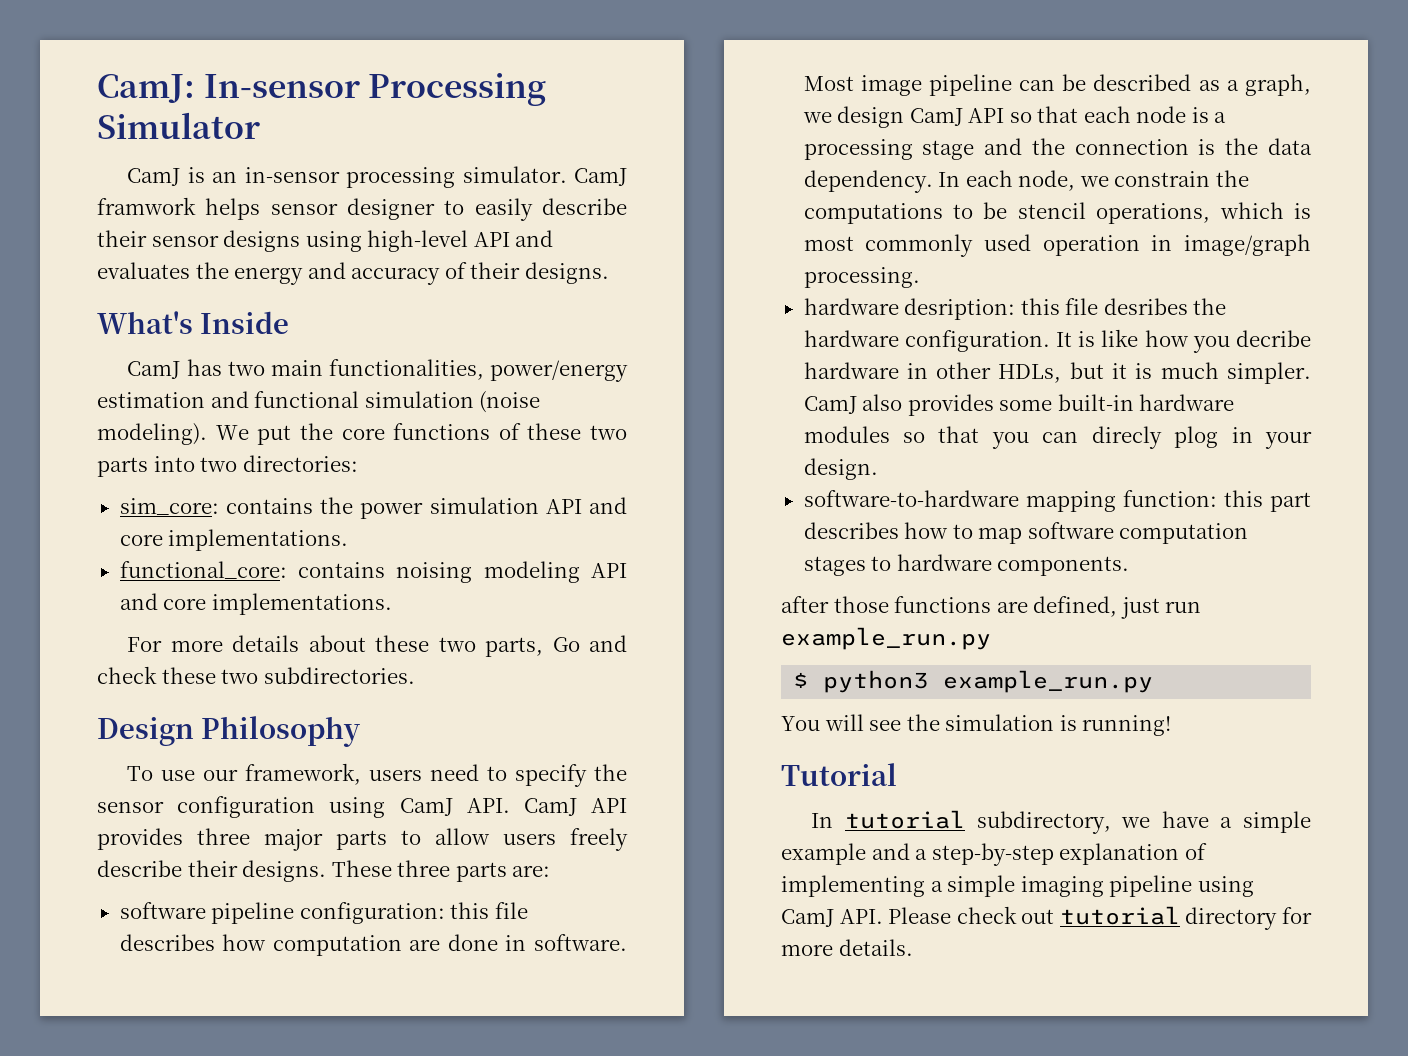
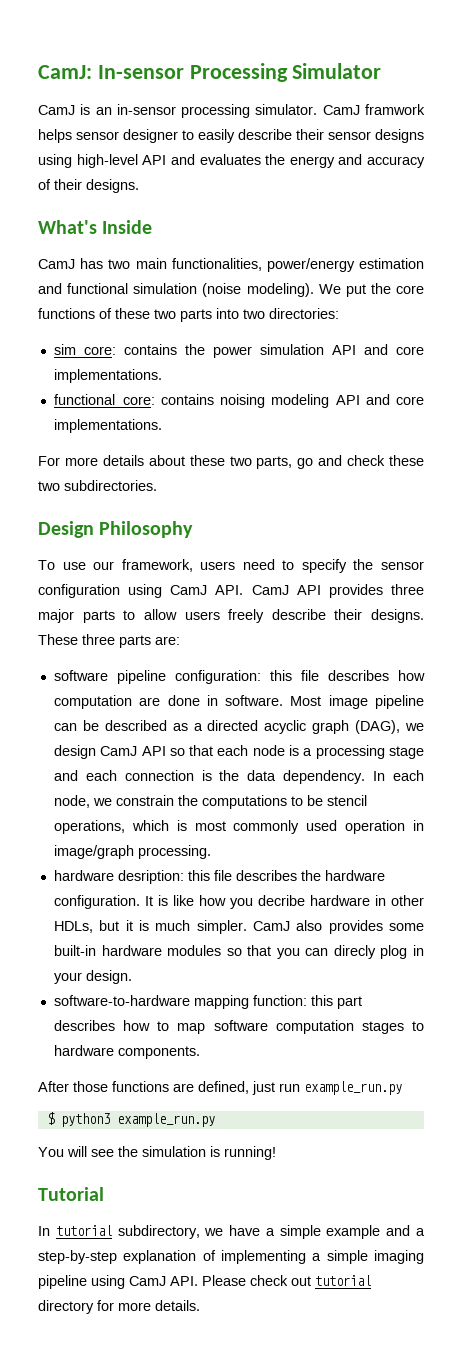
[552,637,580,652] Go -> [297,458,314,469] go
[1245,74,1311,96] graph, -> [207,720,401,734] directed acyclic graph (DAG),
[1031,138,1065,155] the -> [85,770,117,781] each
[1103,298,1188,315] desribes -> [235,870,297,881] describes
[781,596,829,613] after -> [38,1081,69,1092] After

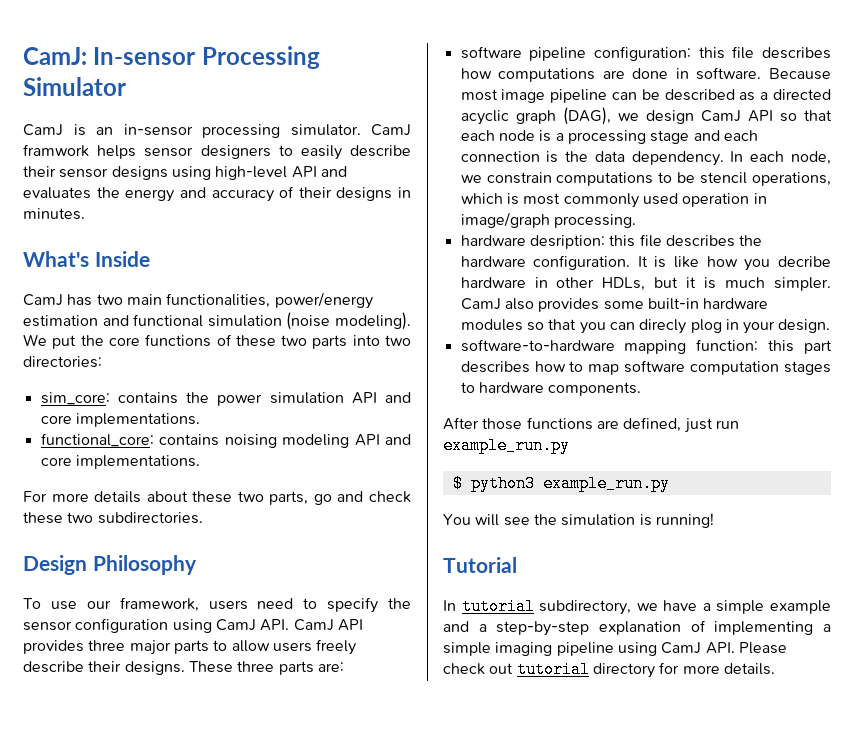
[123,129,178,143] designer -> [200,145,271,159] designers
[86,179,139,193] designs. -> [336,187,411,201] [23,208,85,220] designs in minutes.
[53,695,132,709] computation -> [498,68,596,82] computations
[290,696,322,706] Most -> [769,68,831,80] [460,89,498,101] Because most
[177,795,198,806] the -> (552, 178) none

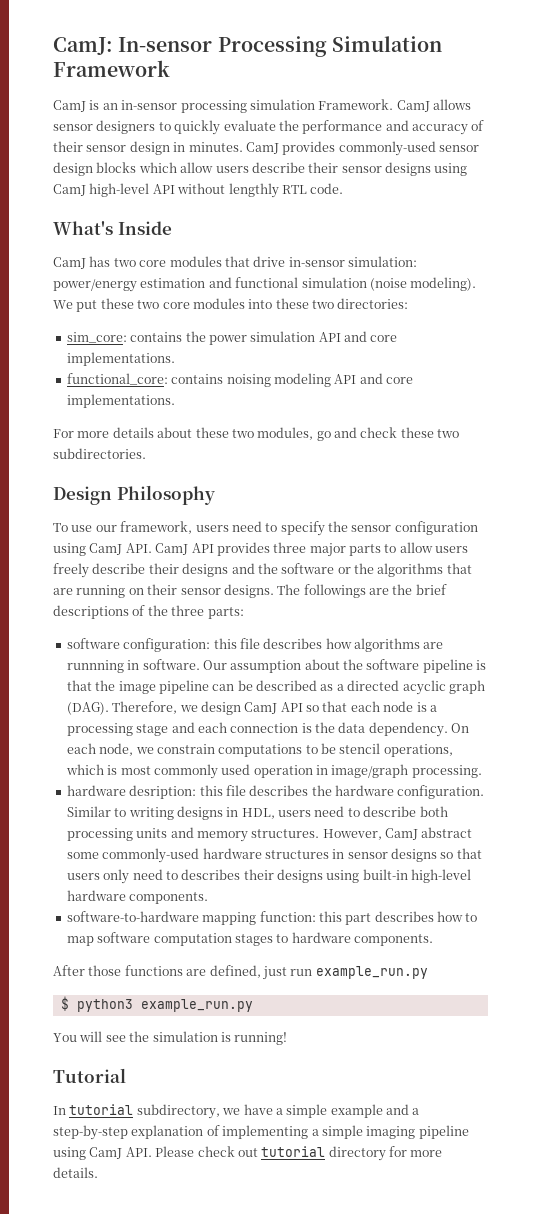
[23,77,126,96] Simulator -> [331,36,442,52] [53,60,170,77] Simulation Framework
[290,124,411,136] [23,144,342,160] simulator. CamJ framwork helps sensor designers to easily -> [249,99,471,112] [53,120,485,135] [53,141,479,156] [53,162,249,176] simulation Framework. CamJ allows sensor designers to quickly evaluate the performance and accuracy of their sensor design in minutes. CamJ provides commonly-used sensor design blocks which allow users
(211, 173) none -> [53,184,86,196] CamJ
[320,166,347,177] [23,186,411,202] [23,208,85,220] and evaluates the energy and accuracy of their designs in minutes. -> [177,183,344,198] without lengthly RTL code.
[126,293,271,308] main functionalities, -> [139,256,417,267] core modules that drive in-sensor simulation:
[80,334,380,349] the core functions of these two parts into -> [100,298,309,309] these two core modules into these
[269,491,309,505] parts, -> [257,427,314,440] modules,
[124,661,344,675] [460,46,587,61] designs. These three parts are: // software pipeline -> [182,563,472,577] [53,584,447,598] [53,605,244,619] [66,638,120,649] designs and the software or the algorithms that are running on their sensor designs. The followings are the brief descriptions of the three parts: // software
[498,67,831,82] [460,89,498,101] computations are done in software. Because most -> [354,638,444,652] [66,659,487,673] [66,680,116,691] algorithms are runnning in software. Our assumption about the software pipeline is that the
[562,107,611,125] (DAG), -> [66,701,178,715] (DAG). Therefore,
[730,151,744,162] In -> [451,723,470,733] On
[637,256,831,271] [460,277,831,291] [460,298,769,312] [460,319,831,334] It is like how you decribe hardware in other HDLs, but it is much simpler. CamJ also provides some built-in hardware modules so that you can direcly plog in your design. -> [66,806,448,820] [66,827,473,842] [66,848,482,863] [66,869,472,884] [66,890,209,904] Similar to writing designs in HDL, users need to describe both processing units and memory structures. However, CamJ abstract some commonly-used hardware structures in sensor designs so that users only need to describes their designs using built-in high-level hardware components.

